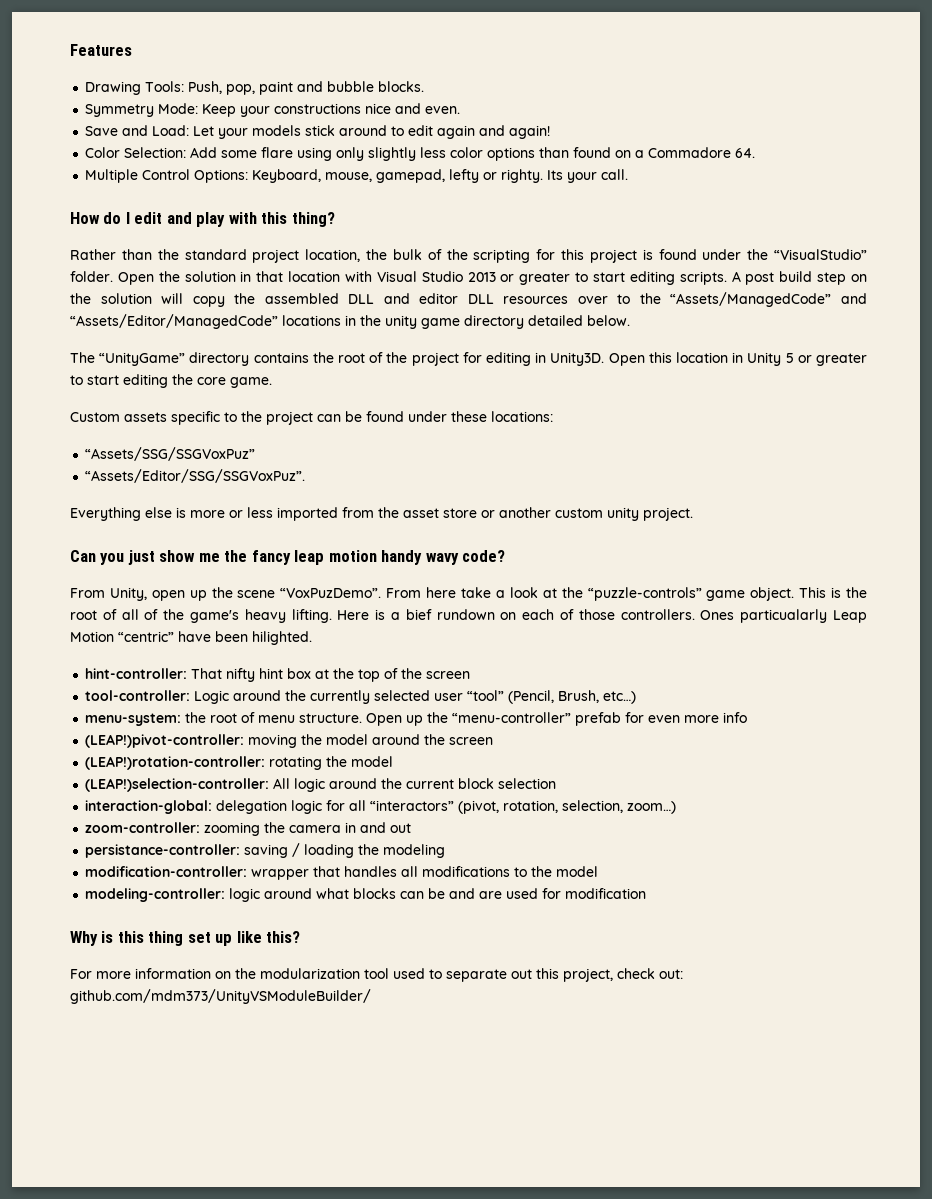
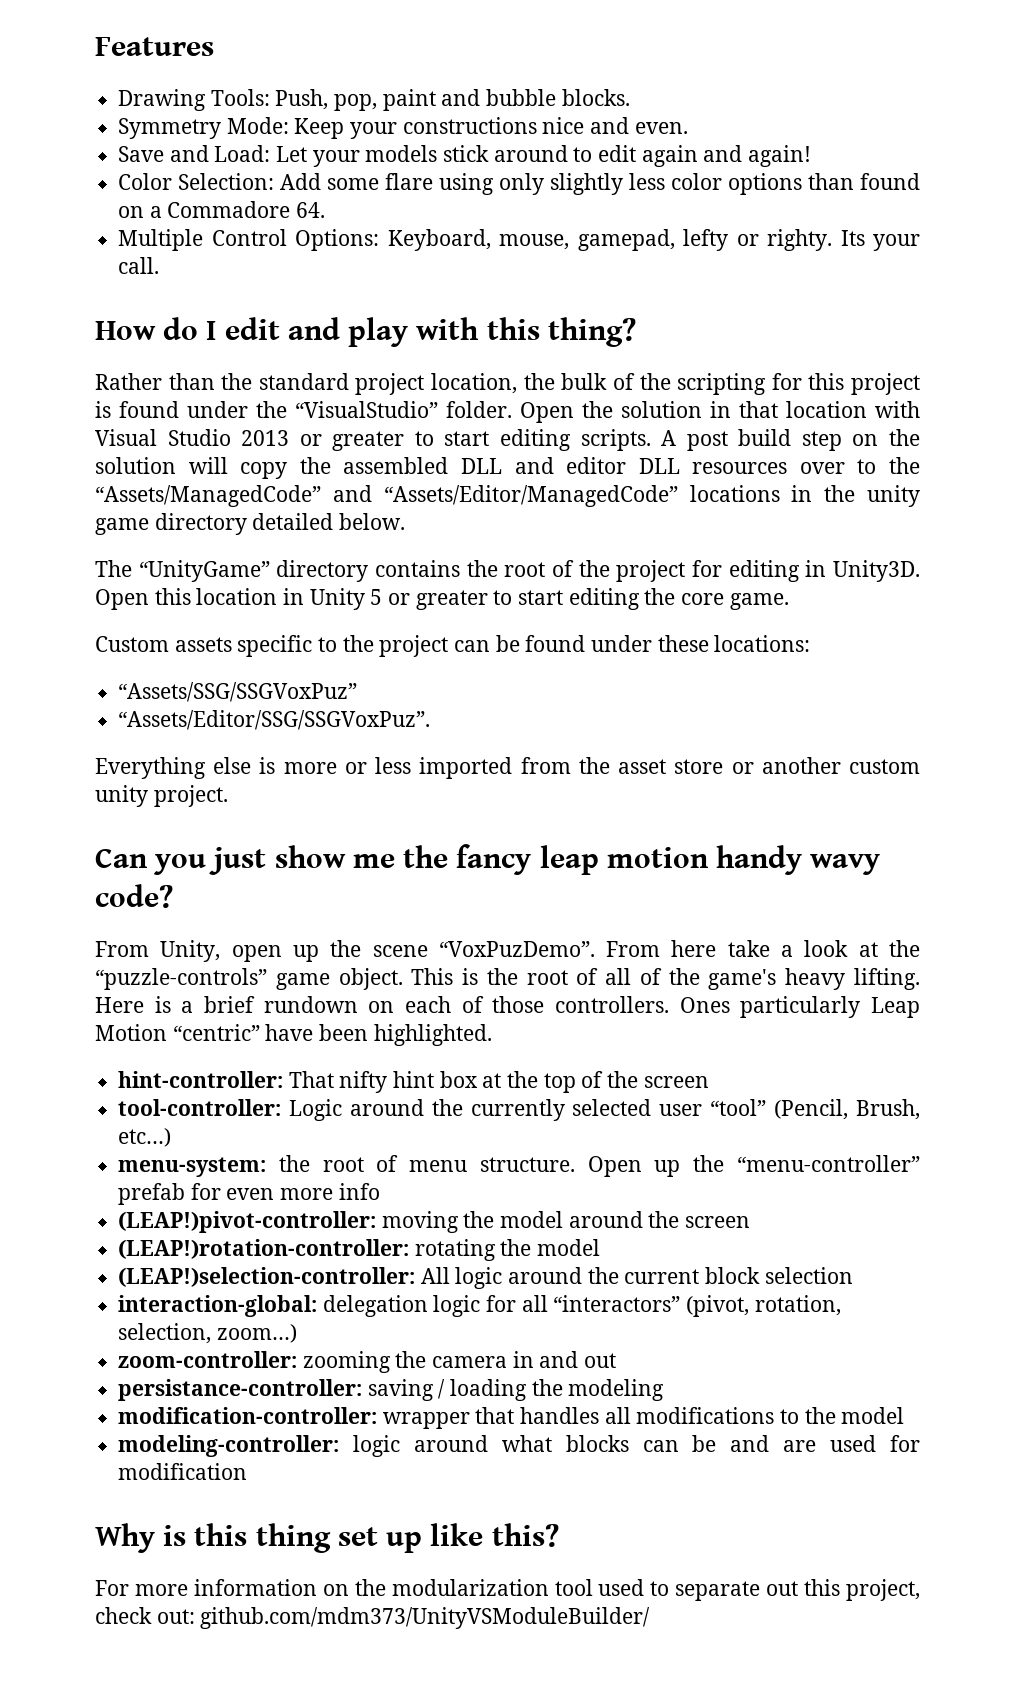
[405,609,432,620] bief -> [204,996,255,1013] brief
[740,609,828,623] particualarly -> [740,996,861,1018] particularly
[252,631,312,645] hilighted. -> [373,1024,492,1046] highlighted.

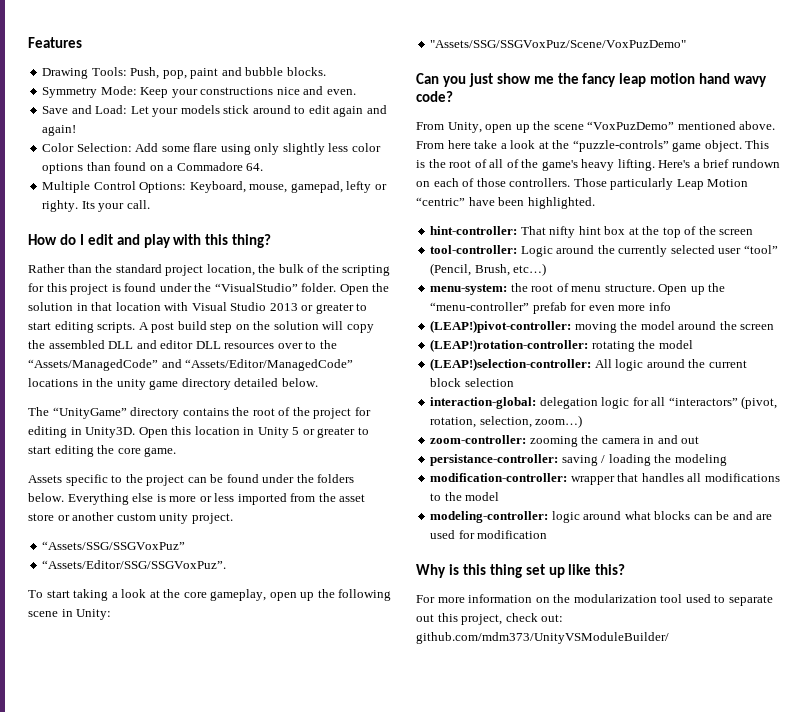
[95,636,232,652] Custom assets -> [28,475,62,483] Assets
[657,635,811,652] [118,682,358,702] [118,710,431,730] these locations: // “Assets/SSG/SSGVoxPuz” // “Assets/Editor/SSG/SSGVoxPuz”. // -> [296,474,355,483] [28,493,64,502] the folders below.
(228, 796) none -> [42,541,186,550] [42,560,227,569] [28,589,392,601] [28,609,112,620] [430,40,687,48] // “Assets/SSG/SSGVoxPuz” // “Assets/Editor/SSG/SSGVoxPuz”. // To start taking a look at the core gameplay, open up the following scene in Unity: // "Assets/SSG/SSGVoxPuz/Scene/VoxPuzDemo"
[716,845,803,875] handy -> [699,73,731,84] hand
[438,941,595,957] “VoxPuzDemo”. -> [587,121,776,130] “VoxPuzDemo” mentioned above.
[95,996,171,1013] Here is -> [658,160,691,168] Here's
[679,997,730,1013] Ones -> [573,178,607,187] Those

